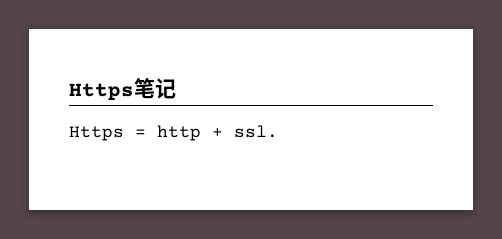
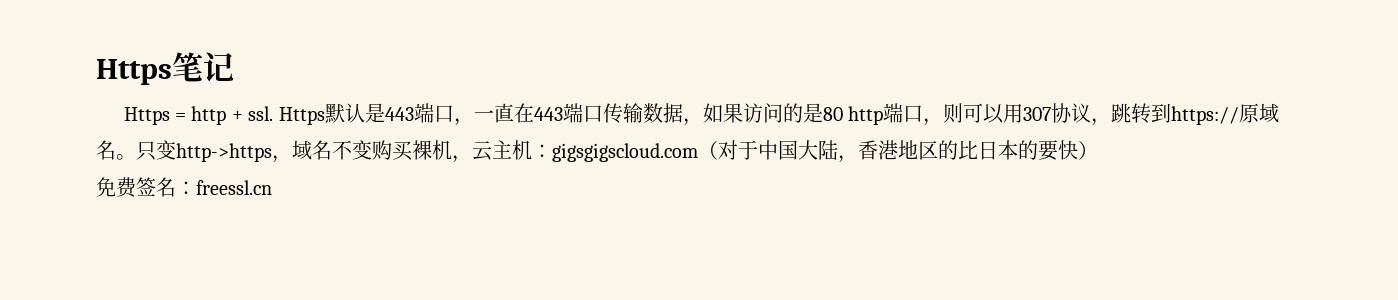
(278, 131) none -> [278,103,1280,126] [96,140,1098,163] [96,177,272,198] Https默认是443端口，一直在443端口传输数据，如果访问的是80 http端口，则可以用307协议，跳转到https://原域名。只变http->https，域名不变购买裸机，云主机：gigsgigscloud.com（对于中国大陆，香港地区的比日本的要快） // 免费签名：freessl.cn

